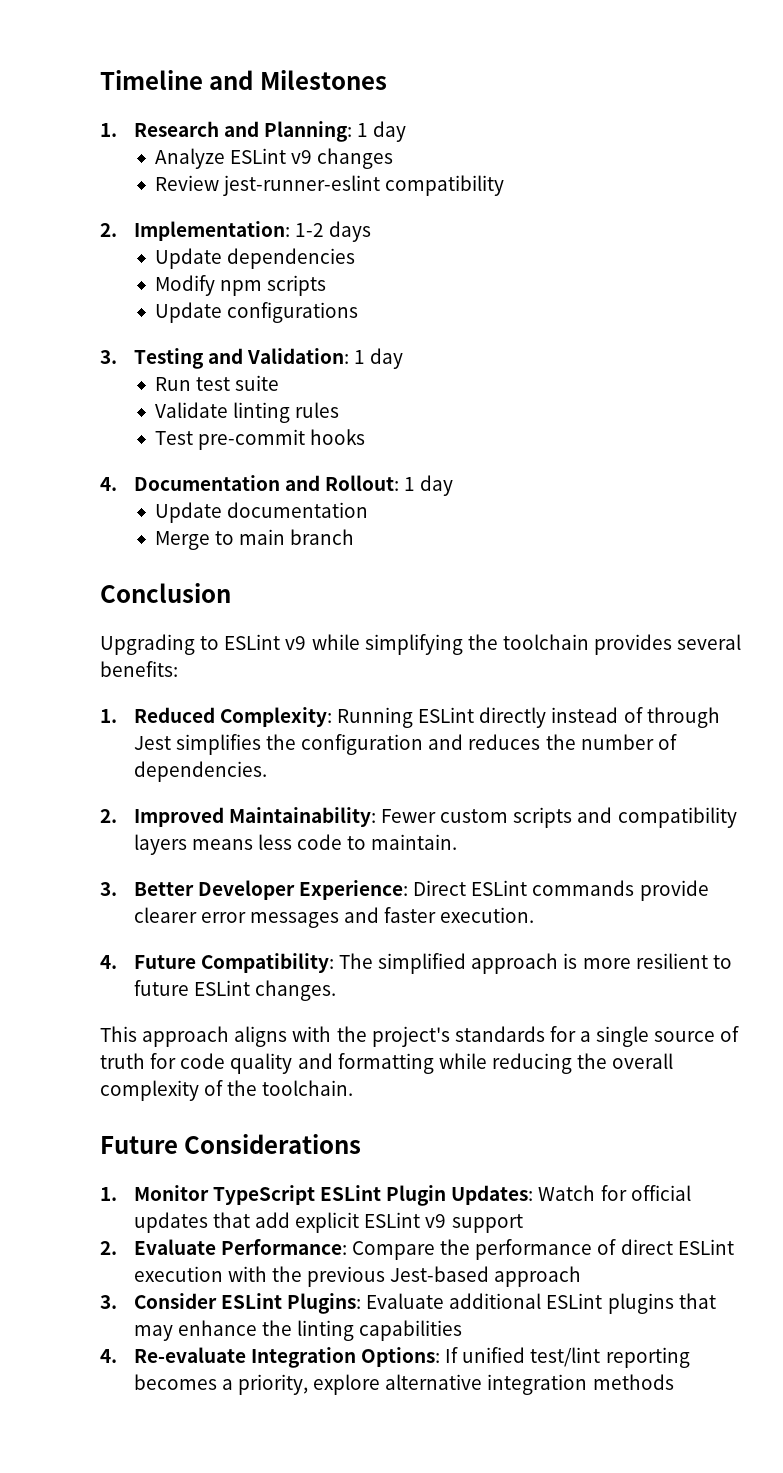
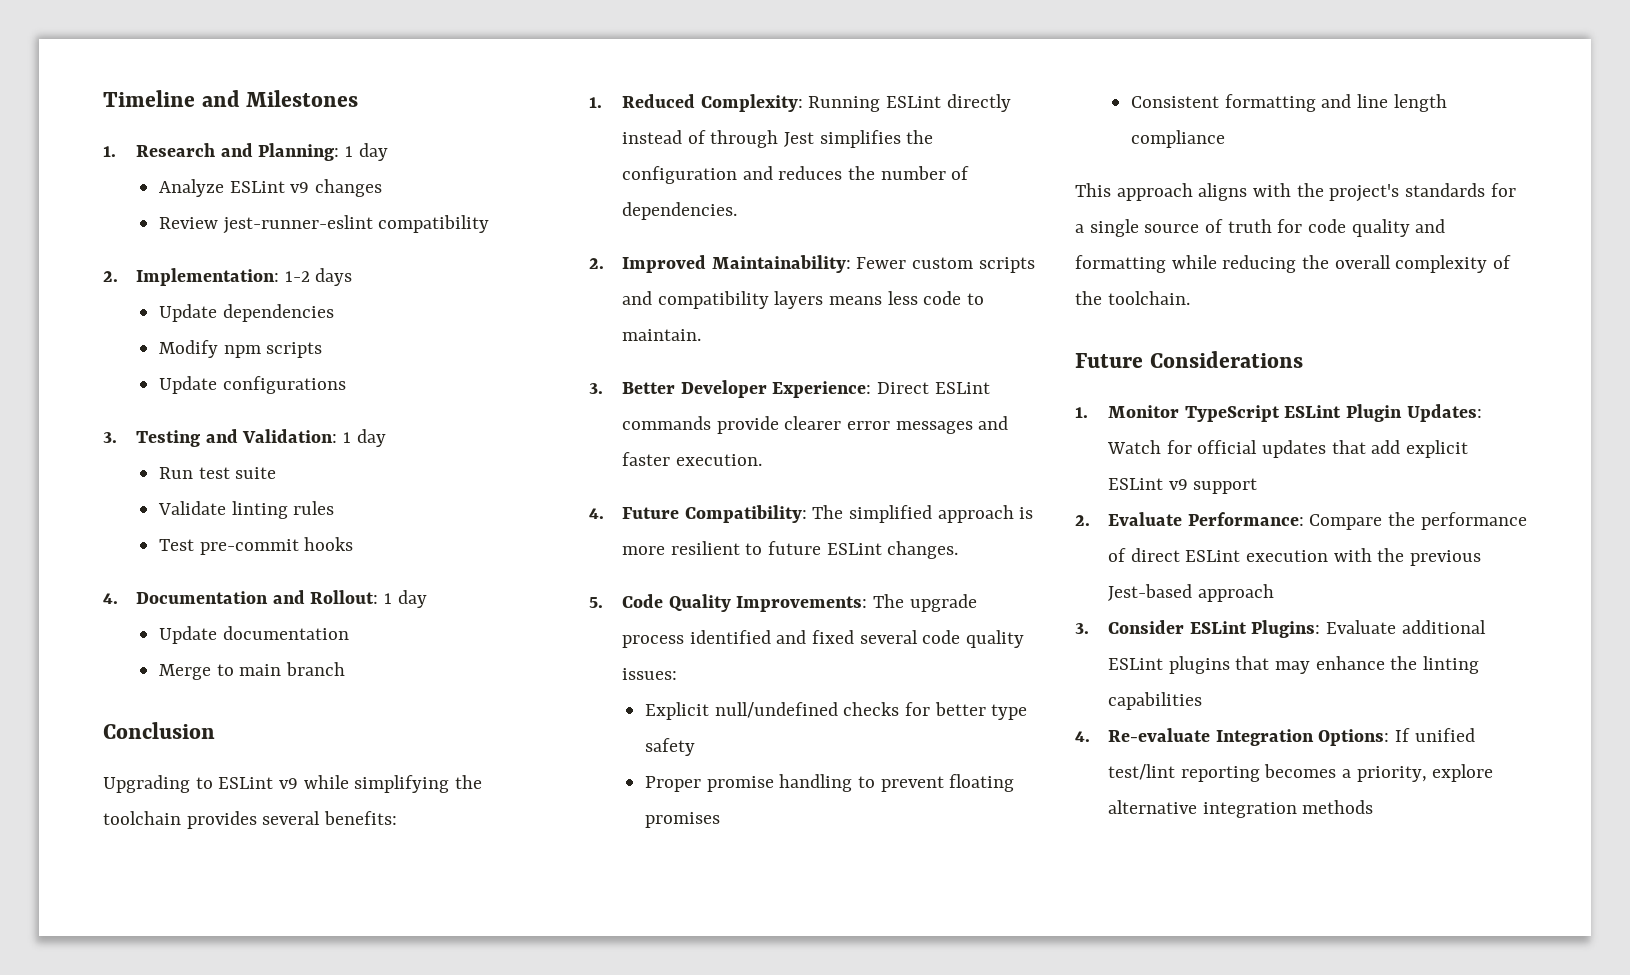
(337, 990) none -> [589,594,977,612] [621,630,1024,648] [621,668,677,680] [645,702,1028,720] [645,738,696,756] [645,774,1015,792] [645,812,721,828] [1131,94,1447,112] [1131,130,1226,148] // 5. Code Quality Improvements: The upgrade process identified and fixed several code quality issues: // Explicit null/undefined checks for better type safety // Proper promise handling to prevent floating promises // Consistent formatting and line length compliance

